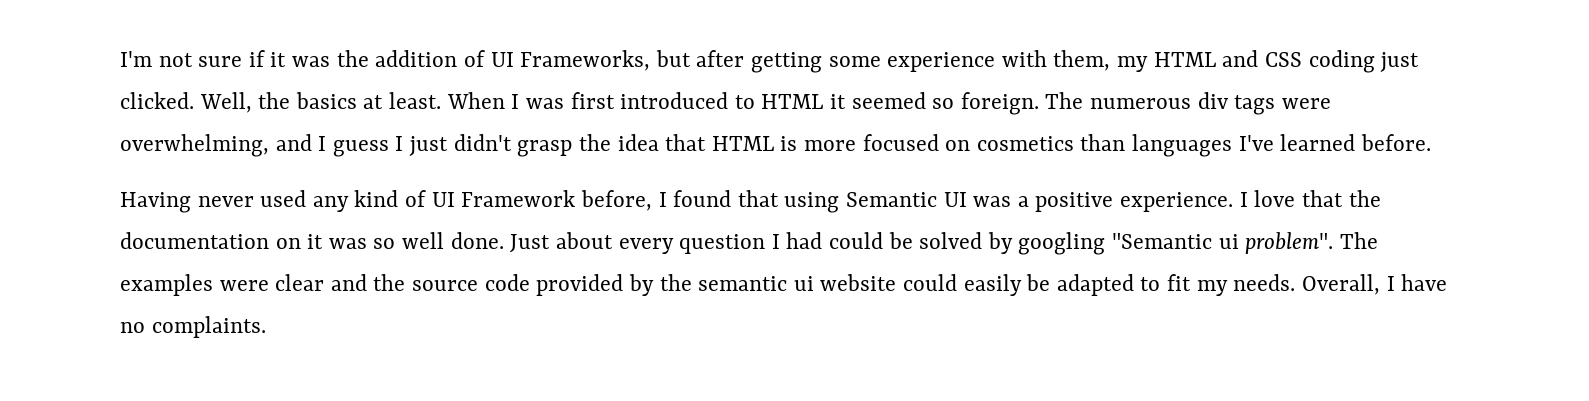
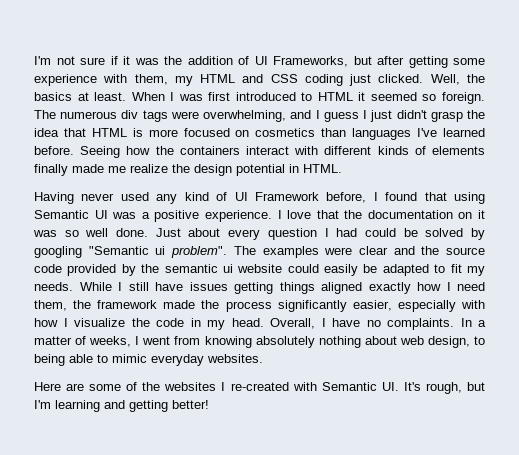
(1431, 142) none -> [80,146,485,158] [34,164,342,176] Seeing how the containers interact with different kinds of elements finally made me realize the design potential in HTML.
(1296, 282) none -> [79,282,485,294] [34,300,485,312] [34,318,264,330] While I still have issues getting things aligned exactly how I need them, the framework made the process significantly easier, especially with how I visualize the code in my head.
(266, 327) none -> [460,318,486,327] [34,336,485,348] [34,354,263,366] [34,382,486,394] [34,400,209,412] In a matter of weeks, I went from knowing absolutely nothing about web design, to being able to mimic everyday websites. // Here are some of the websites I re-created with Semantic UI. It's rough, but I'm learning and getting better!

